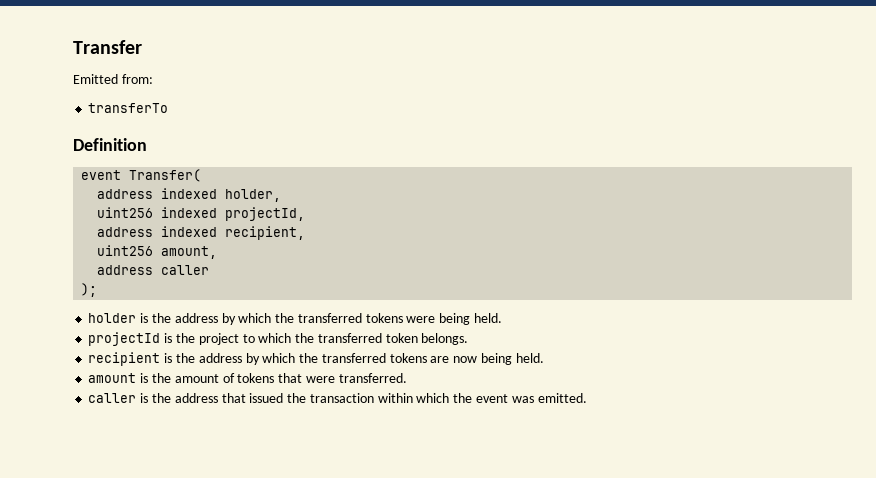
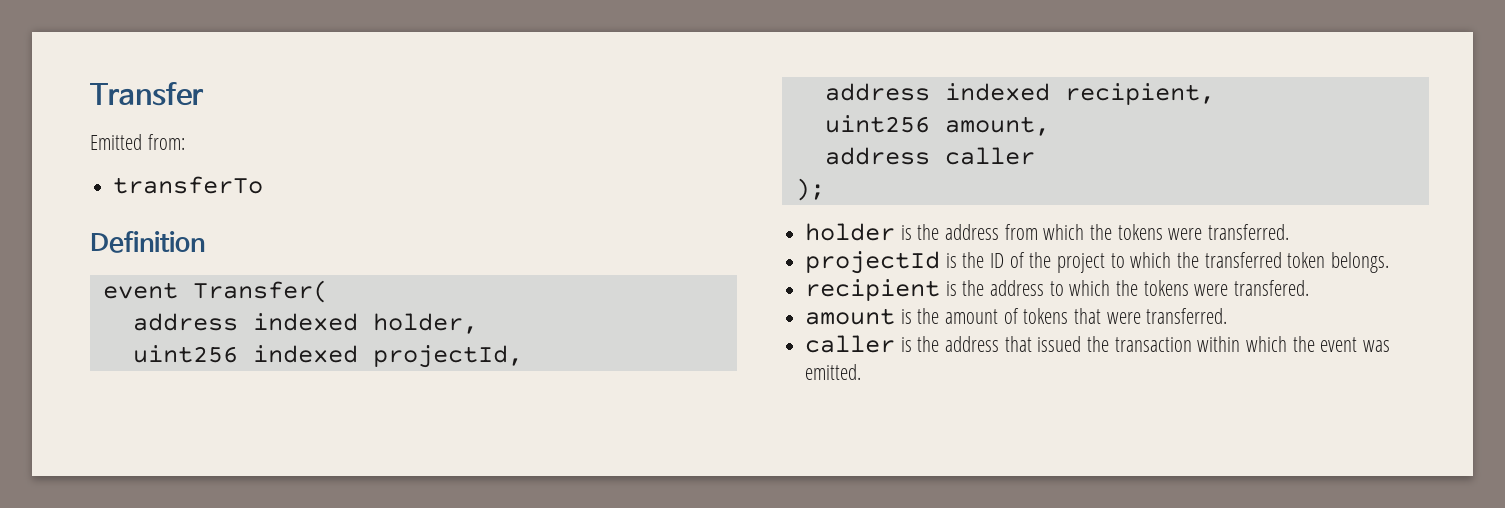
[221,313,502,325] by which the transferred tokens were being held. -> [1004,224,1290,240] from which the tokens were transferred.
(195, 338) none -> [990,252,1052,268] ID of the
[245,353,544,365] by which the transferred tokens are now being held. -> [1049,280,1310,296] to which the tokens were transfered.

